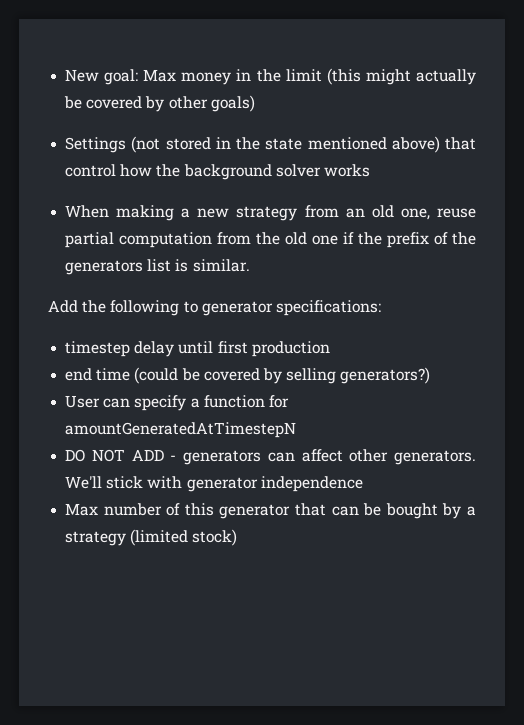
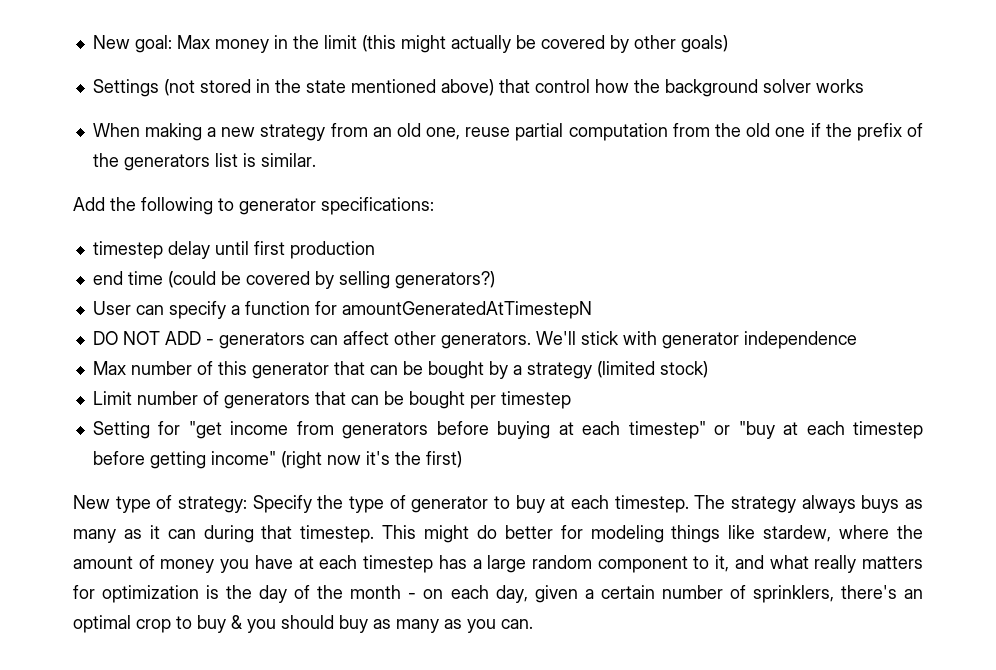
(238, 537) none -> [92,391,571,409] [92,421,924,439] [92,451,462,469] [73,495,923,513] [73,525,923,543] [73,555,923,573] [73,585,923,603] [73,615,533,633] // Limit number of generators that can be bought per timestep // Setting for "get income from generators before buying at each timestep" or "buy at each timestep before getting income" (right now it's the first) // New type of strategy: Specify the type of generator to buy at each timestep. The strategy always buys as many as it can during that timestep. This might do better for modeling things like stardew, where the amount of money you have at each timestep has a large random component to it, and what really matters for optimization is the day of the month - on each day, given a certain number of sprinklers, there's an optimal crop to buy & you should buy as many as you can.

